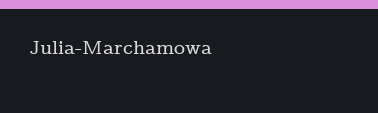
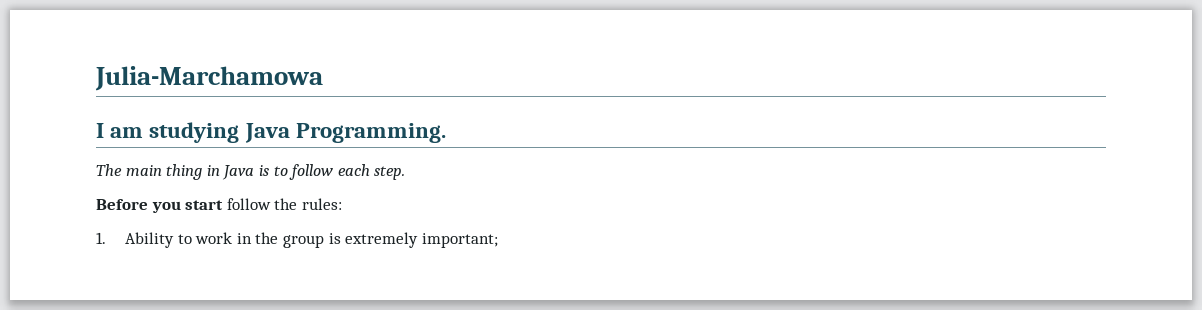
(212, 47) none -> [96,122,446,143] [96,164,406,180] [96,198,342,213] [96,232,498,248] // I am studying Java Programming. // The main thing in Java is to follow each step. // Before you start follow the rules: // 1. Ability to work in the group is extremely important;

